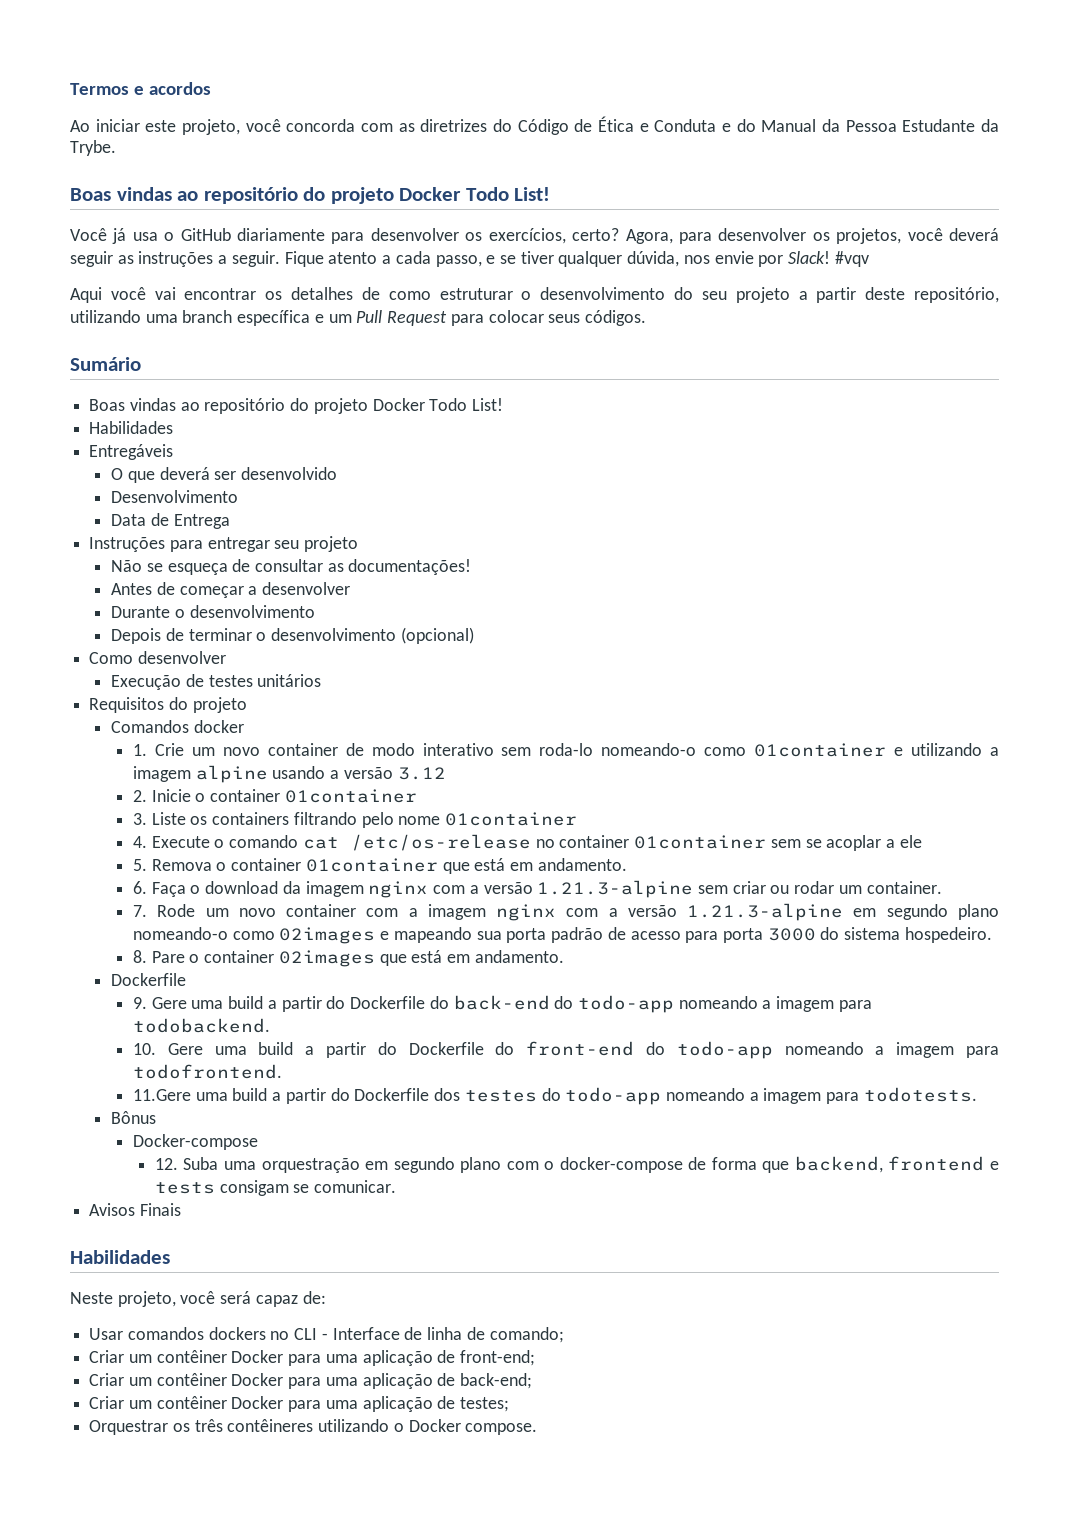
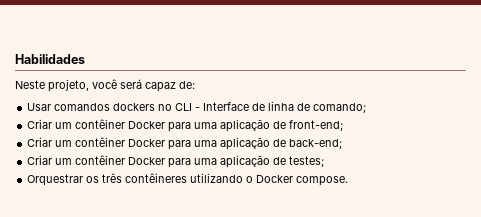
[70,82,211,95] [70,116,999,135] [70,140,116,156] [70,187,551,204] [70,228,999,244] [70,251,869,267] [70,287,1000,303] [70,310,646,326] [70,357,141,371] [89,398,504,414] [89,421,174,434] [89,444,174,460] [111,467,338,483] [111,490,239,503] [111,513,230,529] [89,536,359,552] [111,559,472,575] [111,582,351,598] [111,605,315,618] [111,627,474,644] [89,651,226,664] [111,674,322,690] [89,697,247,713] [111,720,244,733] [132,743,999,757] [132,765,446,783] [132,789,417,803] [132,812,578,828] [132,834,922,851] [132,858,627,874] [132,880,942,898] [132,903,1000,921] [132,927,992,944] [132,950,564,967] [111,973,187,986] [132,995,872,1013] [132,1018,270,1033] [132,1041,999,1059] [132,1064,282,1079] [132,1087,977,1105] [111,1111,157,1124] [132,1134,258,1150] [154,1156,1000,1173] [154,1180,397,1196] [89,1203,181,1216] Termos e acordos // Ao iniciar este projeto, você concorda com as diretrizes do Código de Ética e Conduta e do Manual da Pessoa Estudante da Trybe. // Boas vindas ao repositório do projeto Docker Todo List! // Você já usa o GitHub diariamente para desenvolver os exercícios, certo? Agora, para desenvolver os projetos, você deverá seguir as instruções a seguir. Fique atento a cada passo, e se tiver qualquer dúvida, nos envie por Slack! #vqv // Aqui você vai encontrar os detalhes de como estruturar o desenvolvimento do seu projeto a partir deste repositório, utilizando uma branch específica e um Pull Request para colocar seus códigos. // Sumário // Boas vindas ao repositório do projeto Docker Todo List! // Habilidades // Entregáveis // O que deverá ser desenvolvido // Desenvolvimento // Data de Entrega // Instruções para entregar seu projeto // Não se esqueça de consultar as documentações! // Antes de começar a desenvolver // Durante o desenvolvimento // Depois de terminar o desenvolvimento (opcional) // Como desenvolver // Execução de testes unitários // Requisitos do projeto // Comandos docker // 1. Crie um novo container de modo interativo sem roda-lo nomeando-o como 01container e utilizando a imagem alpine usando a versão 3.12 // 2. Inicie o container 01container // 3. Liste os containers filtrando pelo nome 01container // 4. Execute o comando cat /etc/os-release no container 01container sem se acoplar a ele // 5. Remova o container 01container que está em andamento. // 6. Faça o download da imagem nginx com a versão 1.21.3-alpine sem criar ou rodar um container. // 7. Rode um novo container com a imagem nginx com a versão 1.21.3-alpine em segundo plano nomeando-o como 02images e mapeando sua porta padrão de acesso para porta 3000 do sistema hospedeiro. // 8. Pare o container 02images que está em andamento. // Dockerfile // 9. Gere uma build a partir do Dockerfile do back-end do todo-app nomeando a imagem para todobackend. // 10. Gere uma build a partir do Dockerfile do front-end do todo-app nomeando a imagem para todofrontend. // 11.Gere uma build a partir do Dockerfile dos testes do todo-app nomeando a imagem para todotests. // Bônus // Docker-compose // 12. Suba uma orquestração em segundo plano com o docker-compose de forma que backend, frontend e tests consigam se comunicar. // Avisos Finais // -> (15, 59) none

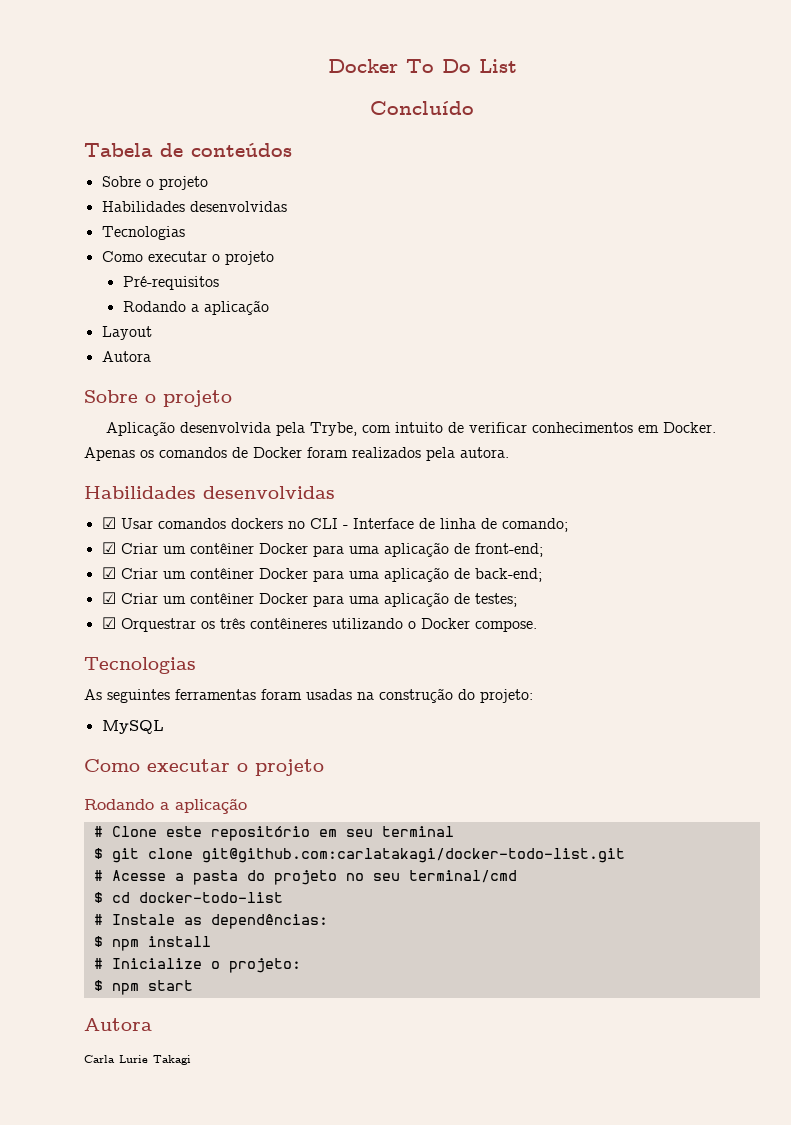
[15,54,85,64] [15,79,195,92] Habilidades // Neste projeto, você será capaz de: // -> [327,59,517,73] [370,101,474,115] [84,143,292,157] [101,176,208,190] [101,201,287,212] [101,226,185,240] [101,251,274,265] [122,276,219,290] [122,300,269,315] [101,326,152,340] [101,351,151,362] [84,390,232,407] [106,421,717,436] [84,447,509,461] [84,486,335,499] [101,517,116,529] Docker To Do List // Concluído // Tabela de conteúdos // Sobre o projeto // Habilidades desenvolvidas // Tecnologias // Como executar o projeto // Pré-requisitos // Rodando a aplicação // Layout // Autora // Sobre o projeto // Aplicação desenvolvida pela Trybe, com intuito de verificar conhecimentos em Docker. Apenas os comandos de Docker foram realizados pela autora. // Habilidades desenvolvidas // ☑
(367, 108) none -> [101,542,116,554] ☑
(344, 125) none -> [101,567,116,579] ☑
(343, 144) none -> [101,592,116,604] ☑
(325, 161) none -> [101,617,116,629] ☑
(349, 181) none -> [84,657,196,674] [84,688,533,703] [101,720,164,734] [84,759,324,776] [84,798,247,814] [93,826,454,841] [93,848,625,863] [93,870,517,885] [93,892,283,903] [93,914,328,929] [93,936,211,951] [93,958,301,973] [93,980,193,995] [84,1018,152,1031] [84,1055,191,1065] // Tecnologias // As seguintes ferramentas foram usadas na construção do projeto: // MySQL // Como executar o projeto // Rodando a aplicação // # Clone este repositório em seu terminal // $ git clone git@github.com:carlatakagi/docker-todo-list.git // # Acesse a pasta do projeto no seu terminal/cmd // $ cd docker-todo-list // # Instale as dependências: // $ npm install // # Inicialize o projeto: // $ npm start // Autora // Carla Lurie Takagi

